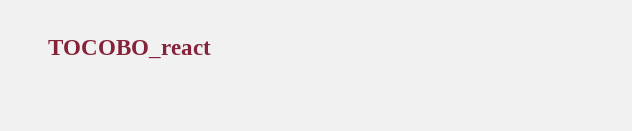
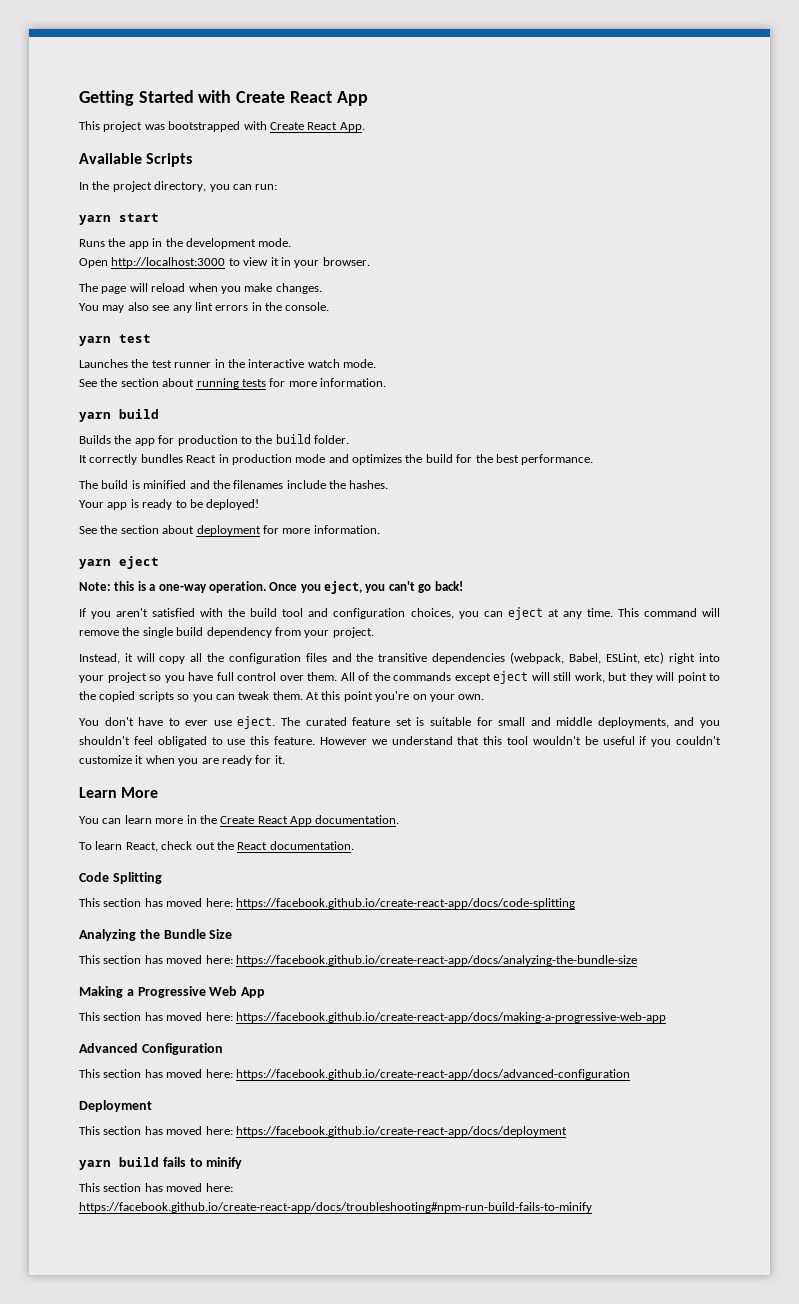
[48,40,211,59] TOCOBO_react -> [79,90,368,106] [79,121,365,132] [79,153,193,167] [79,181,278,192] [79,213,159,225] [79,238,292,249] [79,257,370,268] [79,283,322,294] [79,302,330,313] [79,334,151,346] [79,359,376,368] [79,378,386,389] [79,409,159,422] [79,434,349,446] [79,454,594,465] [79,480,389,489] [79,499,260,510] [79,525,380,536] [79,556,159,569] [79,581,463,594] [79,607,720,620] [79,627,374,638] [79,652,721,664] [79,671,720,684] [79,691,485,702] [79,716,720,729] [79,736,721,747] [79,755,285,766] [79,787,159,798] [79,815,400,826] [79,841,354,852] [79,872,162,884] [79,898,575,909] [79,929,233,941] [79,955,637,966] [79,986,266,998] [79,1012,666,1023] [79,1043,223,1055] [79,1069,630,1080] [79,1100,152,1112] [79,1126,567,1137] [79,1157,243,1170] [79,1183,233,1192] [79,1202,592,1213] Getting Started with Create React App // This project was bootstrapped with Create React App. // Available Scripts // In the project directory, you can run: // yarn start // Runs the app in the development mode. // Open http://localhost:3000 to view it in your browser. // The page will reload when you make changes. // You may also see any lint errors in the console. // yarn test // Launches the test runner in the interactive watch mode. // See the section about running tests for more information. // yarn build // Builds the app for production to the build folder. // It correctly bundles React in production mode and optimizes the build for the best performance. // The build is minified and the filenames include the hashes. // Your app is ready to be deployed! // See the section about deployment for more information. // yarn eject // Note: this is a one-way operation. Once you eject, you can't go back! // If you aren't satisfied with the build tool and configuration choices, you can eject at any time. This command will remove the single build dependency from your project. // Instead, it will copy all the configuration files and the transitive dependencies (webpack, Babel, ESLint, etc) right into your project so you have full control over them. All of the commands except eject will still work, but they will point to the copied scripts so you can tweak them. At this point you're on your own. // You don't have to ever use eject. The curated feature set is suitable for small and middle deployments, and you shouldn't feel obligated to use this feature. However we understand that this tool wouldn't be useful if you couldn't customize it when you are ready for it. // Learn More // You can learn more in the Create React App documentation. // To learn React, check out the React documentation. // Code Splitting // This section has moved here: https://facebook.github.io/create-react-app/docs/code-splitting // Analyzing the Bundle Size // This section has moved here: https://facebook.github.io/create-react-app/docs/analyzing-the-bundle-size // Making a Progressive Web App // This section has moved here: https://facebook.github.io/create-react-app/docs/making-a-progressive-web-app // Advanced Configuration // This section has moved here: https://facebook.github.io/create-react-app/docs/advanced-configuration // Deployment // This section has moved here: https://facebook.github.io/create-react-app/docs/deployment // yarn build fails to minify // This section has moved here: https://facebook.github.io/create-react-app/docs/troubleshooting#npm-run-build-fails-to-minify

